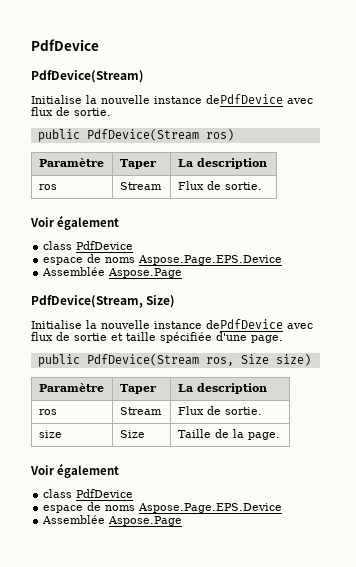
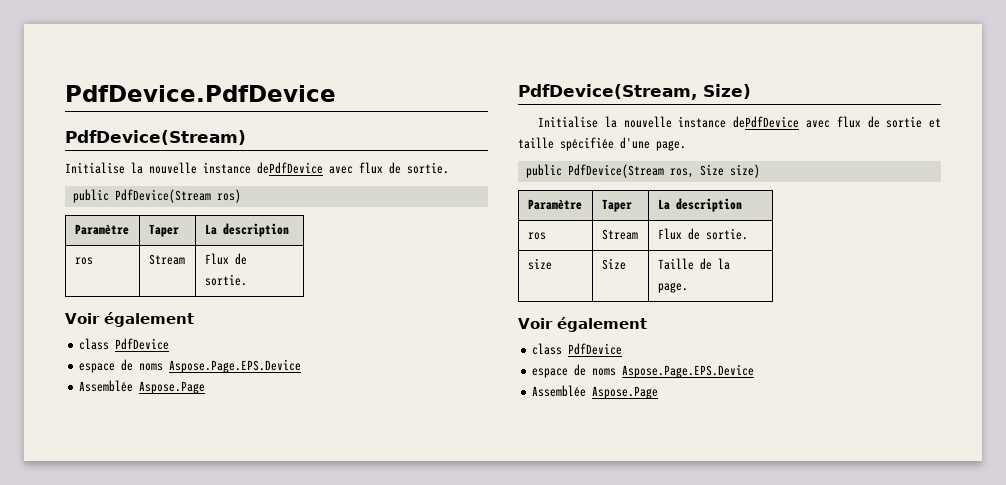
[31,39,99,51] PdfDevice -> [65,85,336,102] PdfDevice.PdfDevice

